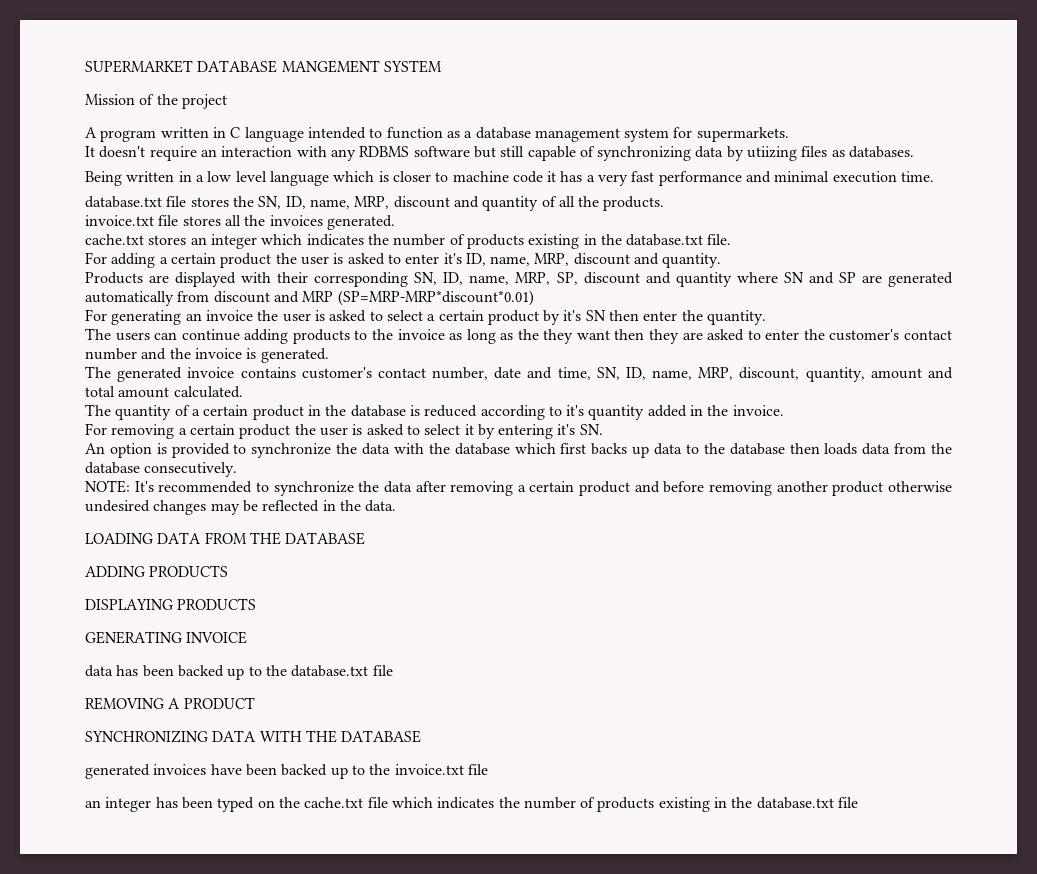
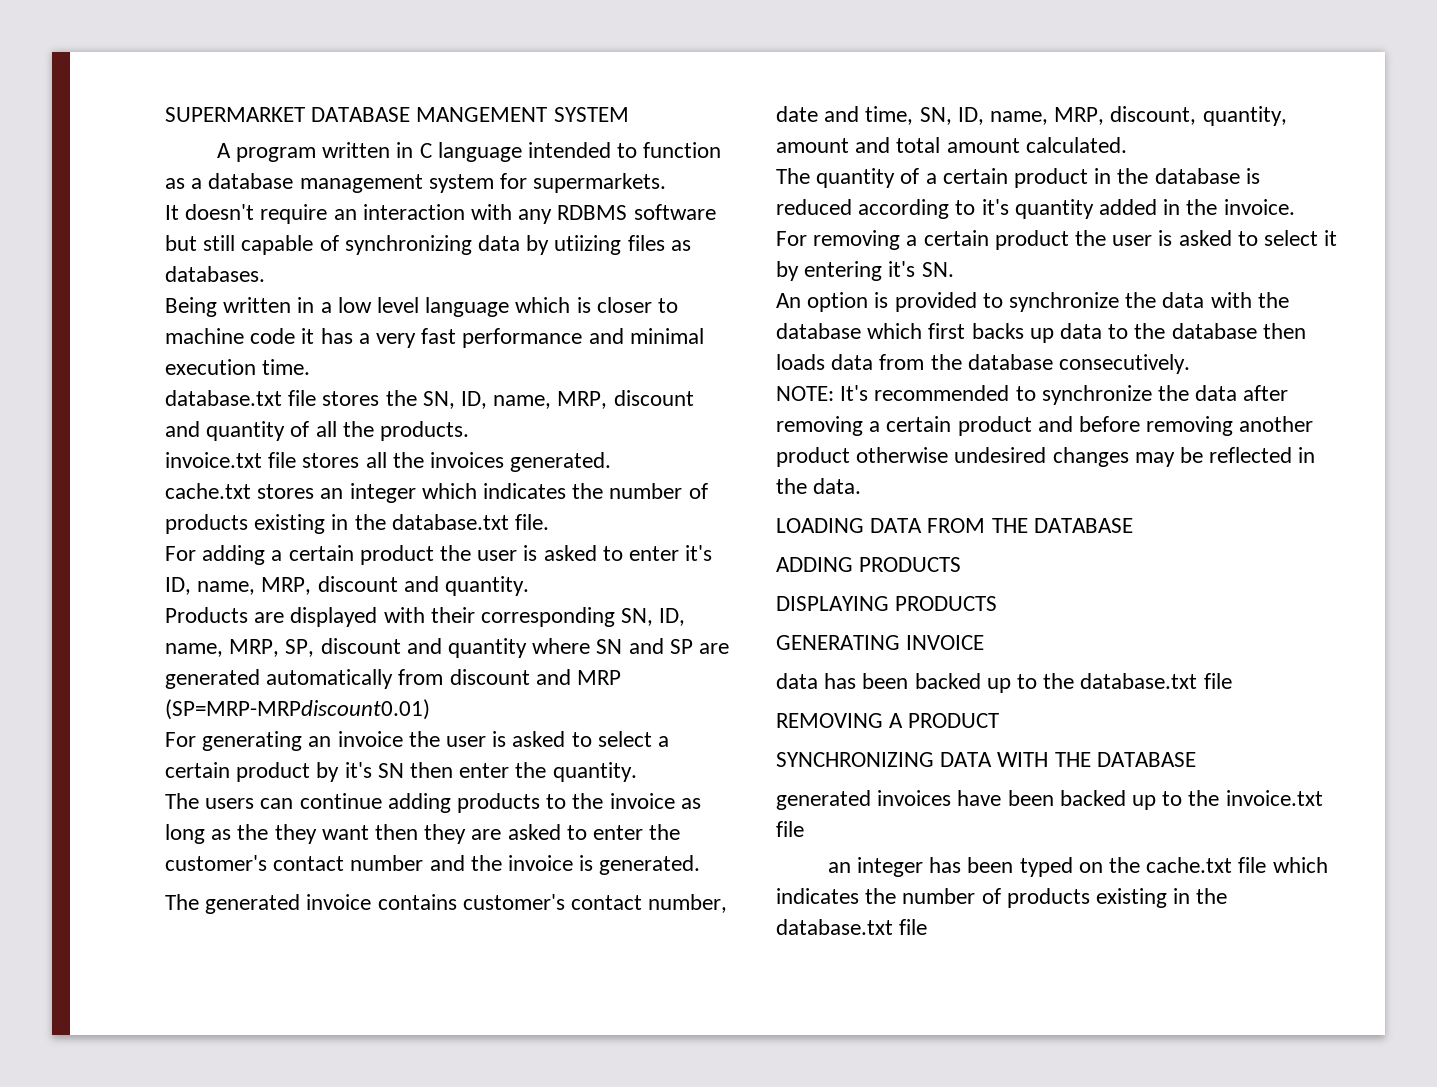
[85,94,227,109] // Mission of the project -> (629, 114) none
[337,290,534,306] (SP=MRP-MRP*discount*0.01) -> [165,699,430,720] (SP=MRP-MRPdiscount0.01)

